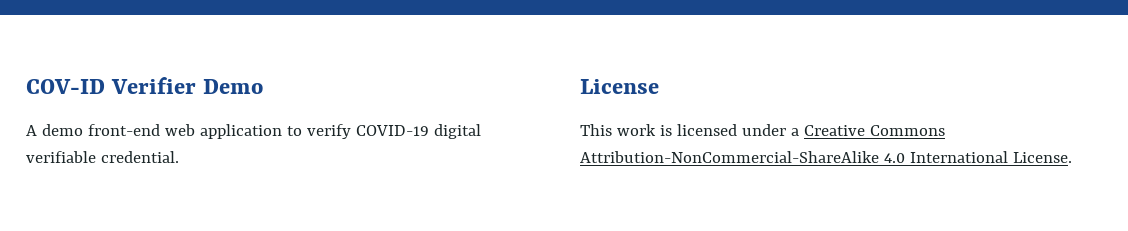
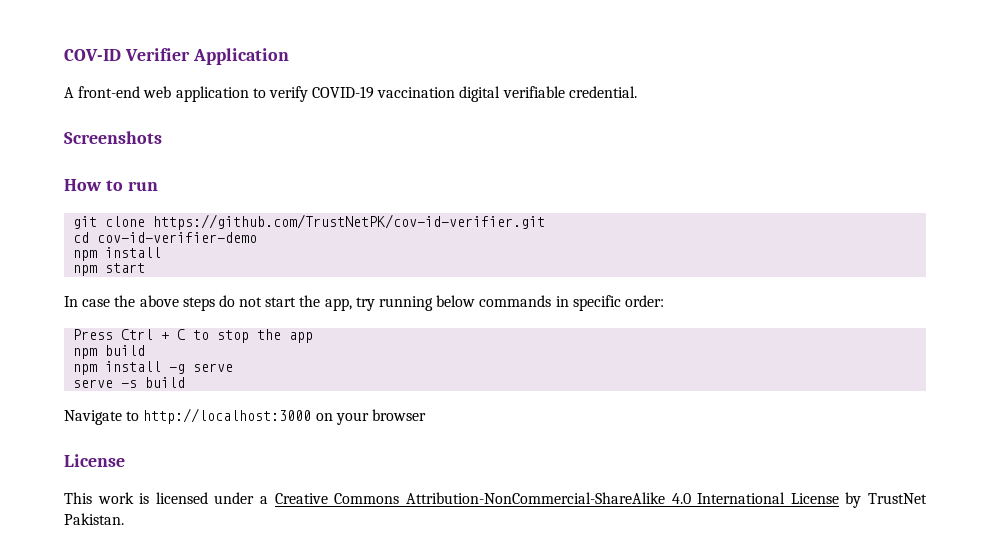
[203,79,264,94] Demo -> [192,48,289,65] Application
[41,124,83,136] demo -> (74, 92) none
(429, 130) none -> [377,87,456,98] vaccination
(179, 157) none -> [64,131,162,144] [64,179,158,191] [73,214,546,230] [73,232,258,243] [73,247,162,261] [73,263,146,276] [64,295,664,311] [73,329,314,343] [73,345,146,359] [73,361,234,375] [73,377,186,388] [64,408,426,425] // Screenshots // How to run // git clone https://github.com/TrustNetPK/cov-id-verifier.git // cd cov-id-verifier-demo // npm install // npm start // In case the above steps do not start the app, try running below commands in specific order: // Press Ctrl + C to stop the app // npm build // npm install -g serve // serve -s build // Navigate to http://localhost:3000 on your browser
[1012,152,1072,163] License. -> [790,492,928,508] [64,513,124,525] License by TrustNet Pakistan.

